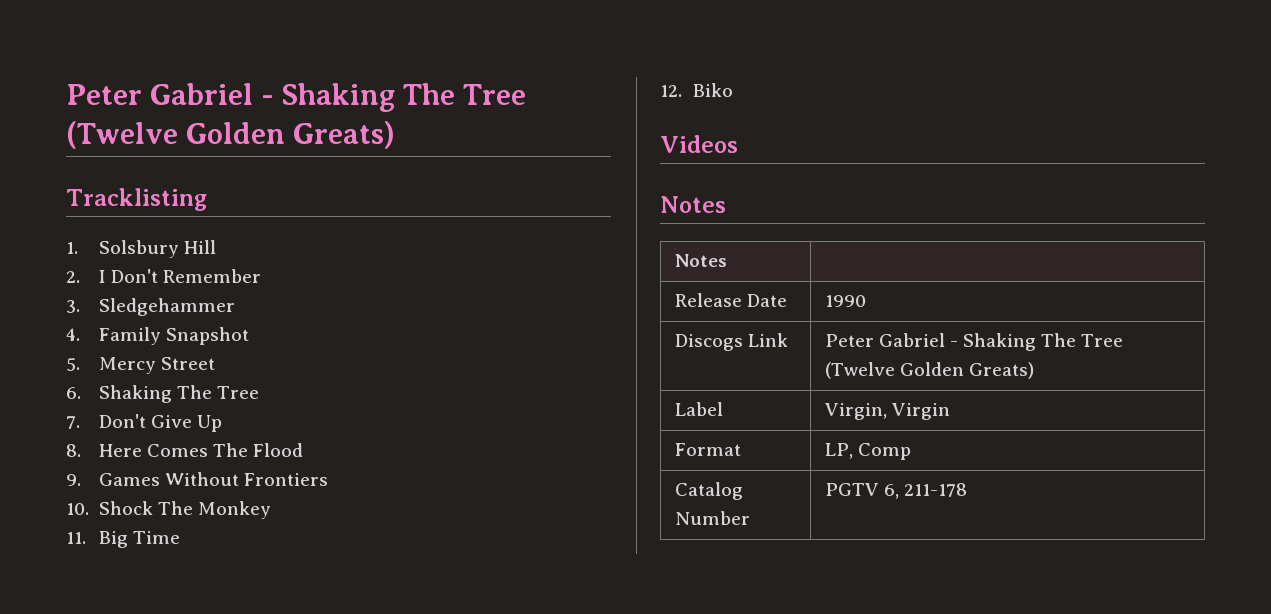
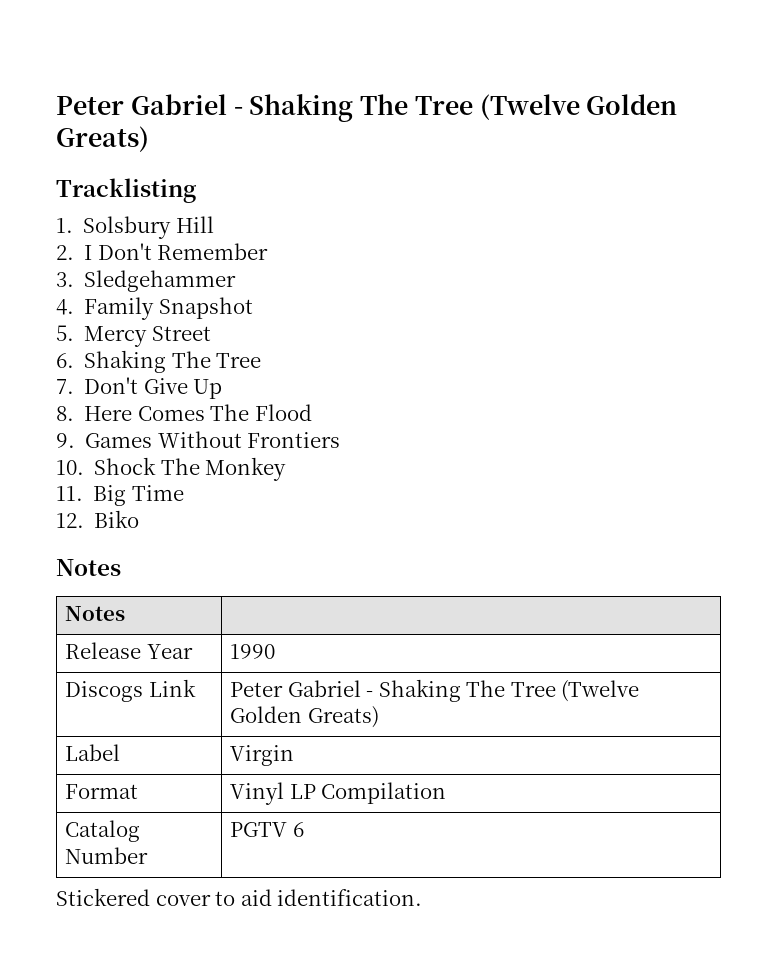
[660,135,738,153] // Videos -> (140, 519) none
[746,294,787,307] Date -> [146,644,193,659] Year
[824,403,887,420] Virgin, -> (121, 752) none
[824,443,911,460] LP, Comp -> [230,782,447,805] Vinyl LP Compilation
[883,483,968,499] 6, 211-178 -> [292,822,304,837] [56,888,423,906] 6 // Stickered cover to aid identification.

